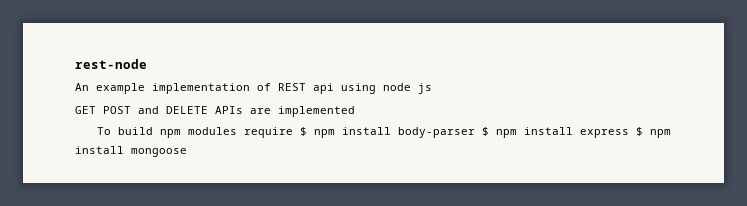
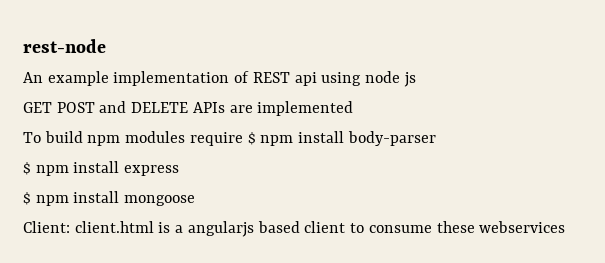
(475, 132) none -> (436, 138) //
(629, 133) none -> (180, 170) //
(187, 152) none -> [23,221,566,237] // Client: client.html is a angularjs based client to consume these webservices

